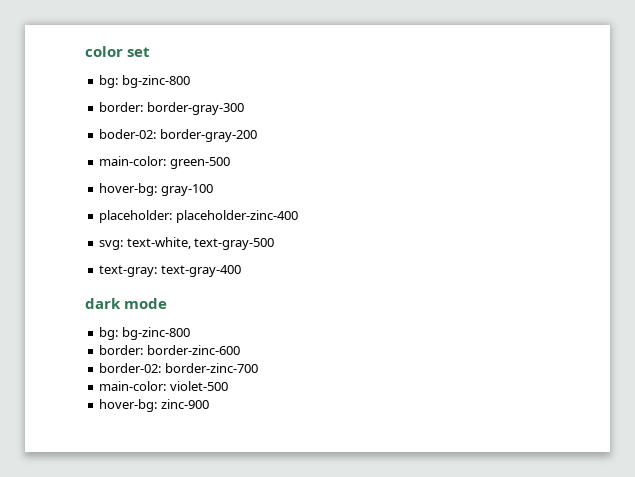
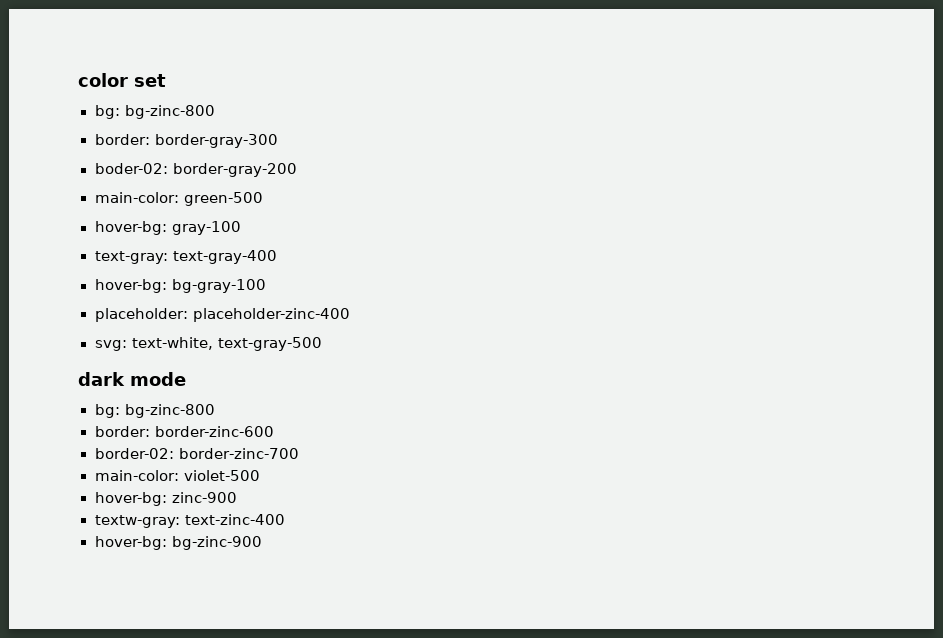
(213, 190) none -> [94,250,278,264] [94,279,267,293] // text-gray: text-gray-400 // hover-bg: bg-gray-100
[99,265,241,277] // text-gray: text-gray-400 -> (322, 344) none
(209, 404) none -> [94,514,286,528] [94,536,263,550] // textw-gray: text-zinc-400 // hover-bg: bg-zinc-900

